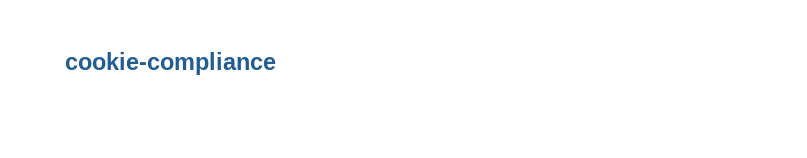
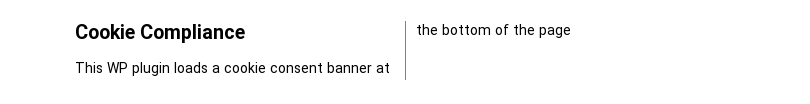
[65,52,276,75] cookie-compliance -> [75,24,246,43] [75,62,390,76] [416,24,571,38] Cookie Compliance // This WP plugin loads a cookie consent banner at the bottom of the page

